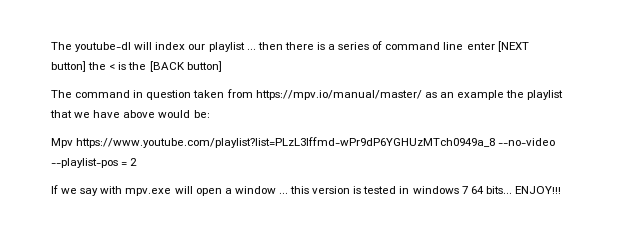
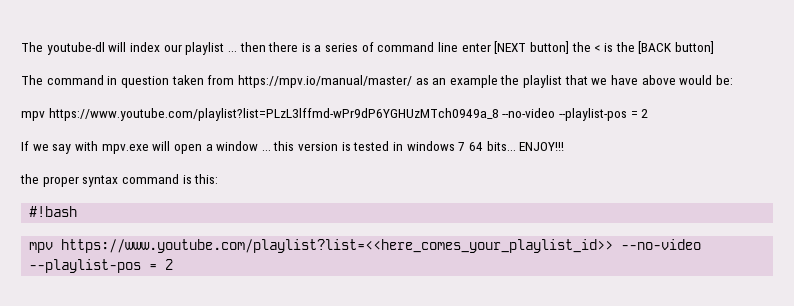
[51,138,73,148] Mpv -> [21,111,45,121] mpv
(561, 190) none -> [20,174,219,187] [29,206,78,217] [29,239,702,253] [29,259,174,273] // the proper syntax command is this: // #!bash // mpv https://www.youtube.com/playlist?list=<<here_comes_your_playlist_id>> --no-video --playlist-pos = 2

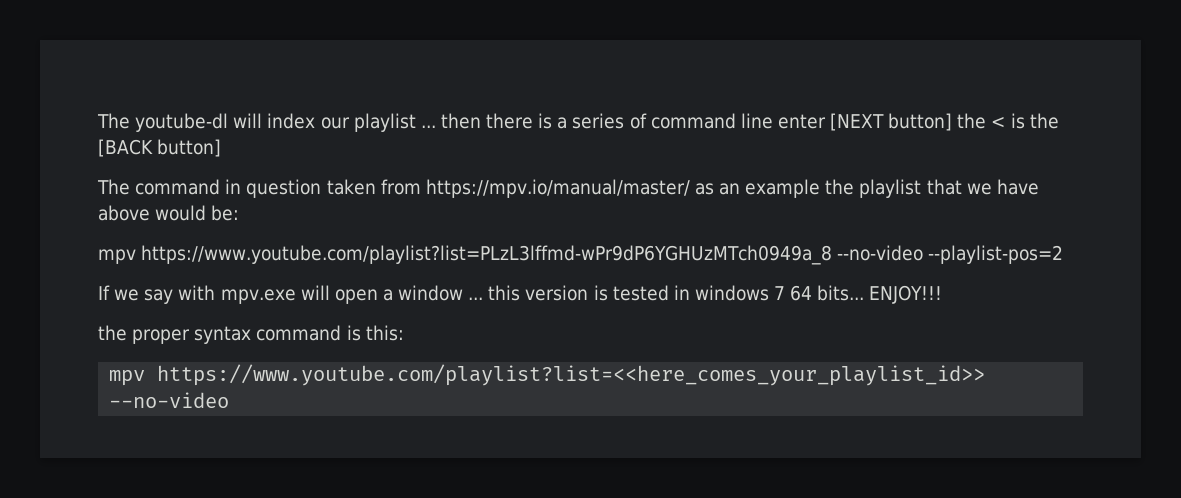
[558,108,649,121] --playlist-pos = 2 -> [928,245,1064,264] --playlist-pos=2
[29,206,78,217] // #!bash -> (404, 333) none
[29,259,174,273] --playlist-pos = 2 -> (230, 400) none

